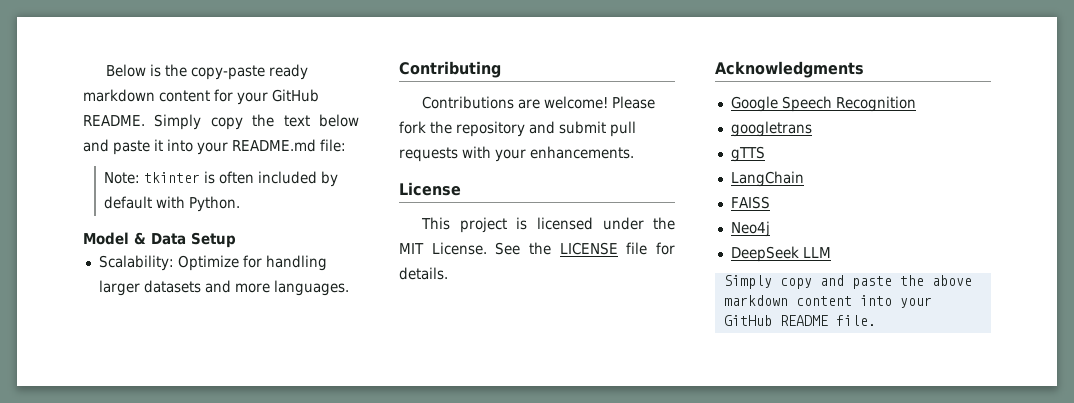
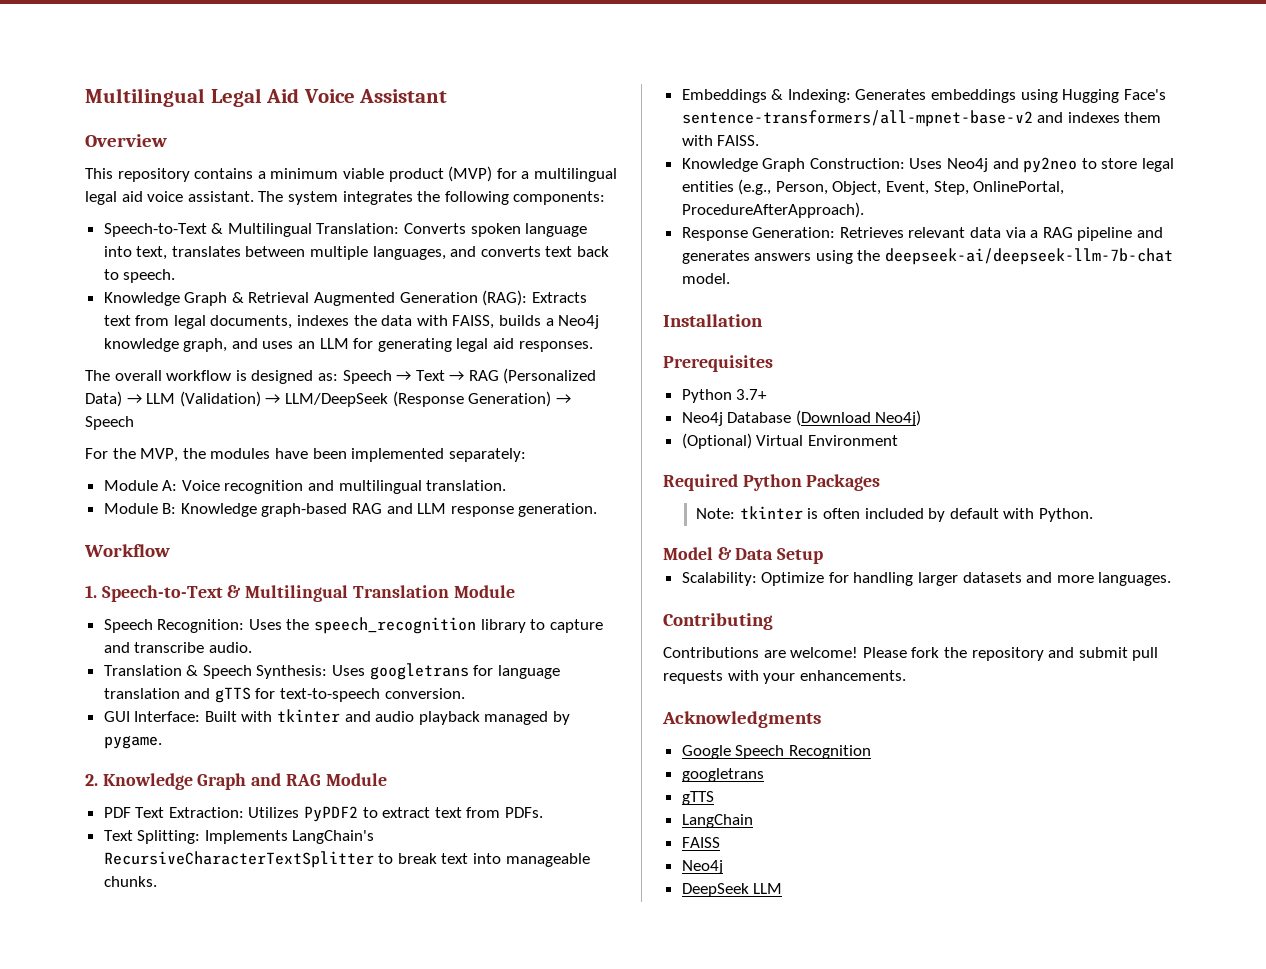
[106,64,309,80] [83,89,319,105] [83,114,359,130] [83,139,346,155] Below is the copy-paste ready markdown content for your GitHub README. Simply copy the text below and paste it into your README.md file: -> [85,88,448,107] [85,134,167,147] [85,166,617,182] [85,191,606,205] [103,223,588,237] [103,246,610,260] [103,269,176,283] [103,290,587,306] [103,315,600,329] [103,338,593,352] [85,368,597,384] [85,391,571,407] [85,416,134,430] [85,448,526,462] [103,480,507,494] [103,503,598,517] [84,544,170,557] [85,585,515,602] [103,617,603,634] [103,642,252,653] [103,663,560,680] [103,687,465,703] [103,709,571,725] [103,735,162,749] [85,773,387,790] [103,806,544,822] [103,830,375,844] [103,851,590,868] [103,876,157,887] [681,89,1166,103] [681,110,1162,127] [681,135,760,146] [681,157,1175,173] [681,179,1065,195] [681,202,864,218] [681,227,1164,241] [681,248,1174,265] [681,273,730,284] [663,314,763,327] [663,355,773,372] [681,389,768,403] [681,410,922,426] [681,433,898,449] [663,474,881,491] Multilingual Legal Aid Voice Assistant // Overview // This repository contains a minimum viable product (MVP) for a multilingual legal aid voice assistant. The system integrates the following components: // Speech-to-Text & Multilingual Translation: Converts spoken language into text, translates between multiple languages, and converts text back to speech. // Knowledge Graph & Retrieval Augmented Generation (RAG): Extracts text from legal documents, indexes the data with FAISS, builds a Neo4j knowledge graph, and uses an LLM for generating legal aid responses. // The overall workflow is designed as: Speech → Text → RAG (Personalized Data) → LLM (Validation) → LLM/DeepSeek (Response Generation) → Speech // For the MVP, the modules have been implemented separately: // Module A: Voice recognition and multilingual translation. // Module B: Knowledge graph-based RAG and LLM response generation. // Workflow // 1. Speech-to-Text & Multilingual Translation Module // Speech Recognition: Uses the speech_recognition library to capture and transcribe audio. // Translation & Speech Synthesis: Uses googletrans for language translation and gTTS for text-to-speech conversion. // GUI Interface: Built with tkinter and audio playback managed by pygame. // 2. Knowledge Graph and RAG Module // PDF Text Extraction: Utilizes PyPDF2 to extract text from PDFs. // Text Splitting: Implements LangChain's RecursiveCharacterTextSplitter to break text into manageable chunks. // Embeddings & Indexing: Generates embeddings using Hugging Face's sentence-transformers/all-mpnet-base-v2 and indexes them with FAISS. // Knowledge Graph Construction: Uses Neo4j and py2neo to store legal entities (e.g., Person, Object, Event, Step, OnlinePortal, ProcedureAfterApproach). // Response Generation: Retrieves relevant data via a RAG pipeline and generates answers using the deepseek-ai/deepseek-llm-7b-chat model. // Installation // Prerequisites // Python 3.7+ // Neo4j Database (Download Neo4j) // (Optional) Virtual Environment // Required Python Packages
[399,182,461,196] [421,217,675,233] [399,242,675,255] [399,267,448,280] // License // This project is licensed under the MIT License. See the LICENSE file for details. -> (906, 675) none
[723,275,972,289] [723,295,932,308] [723,315,876,326] // Simply copy and paste the above markdown content into your GitHub README file. -> (783, 888) none

